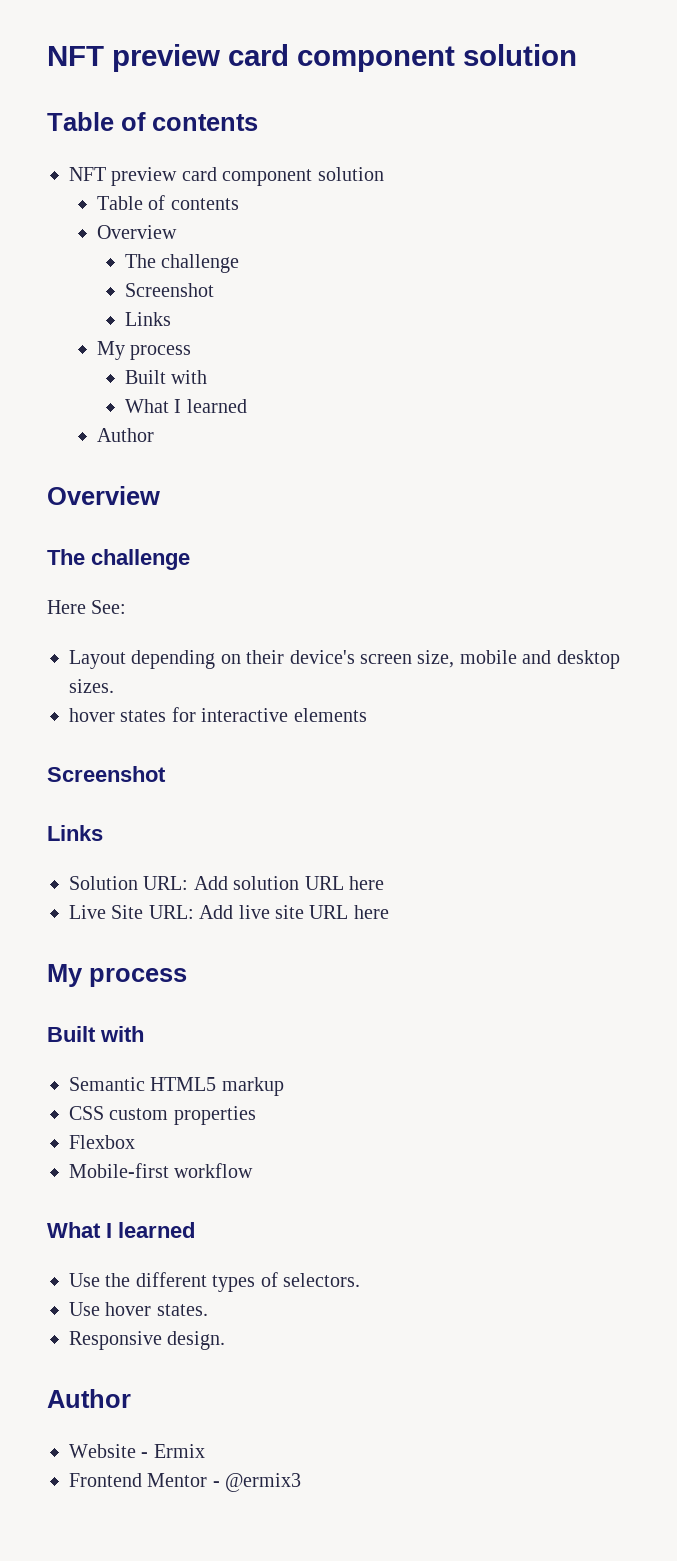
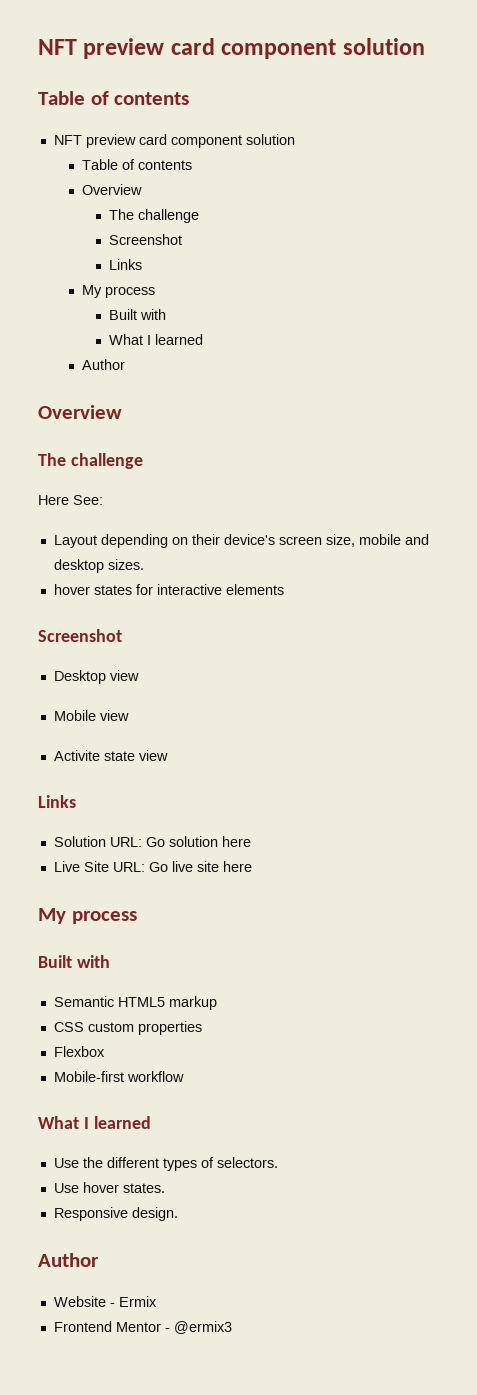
(166, 774) none -> [53,670,139,684] [53,710,129,721] [53,750,168,761] // Desktop view // Mobile view // Activite state view
[193,876,344,890] Add solution URL -> [145,836,218,847] Go solution
[199,905,234,919] Add -> [148,862,168,872] Go
[309,905,349,919] URL -> (219, 866) none

